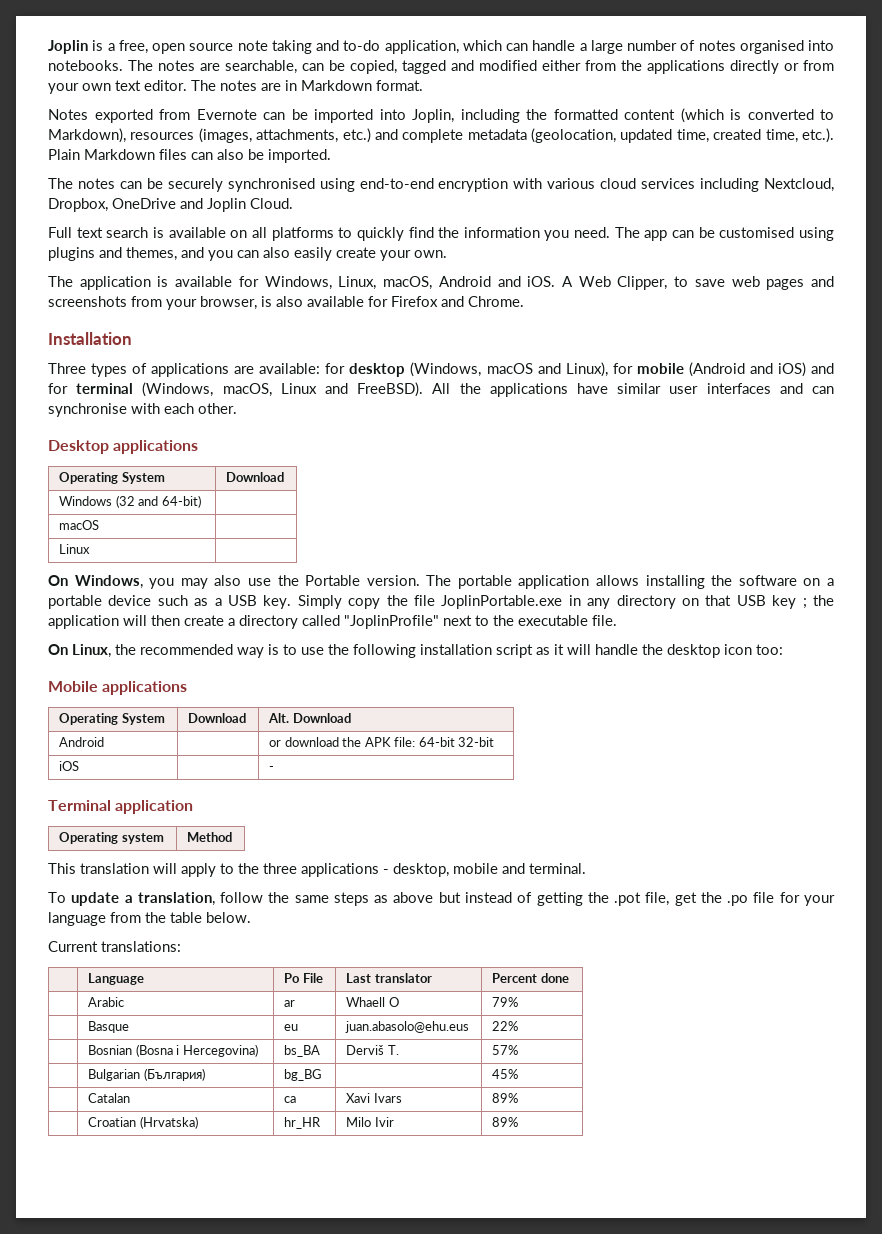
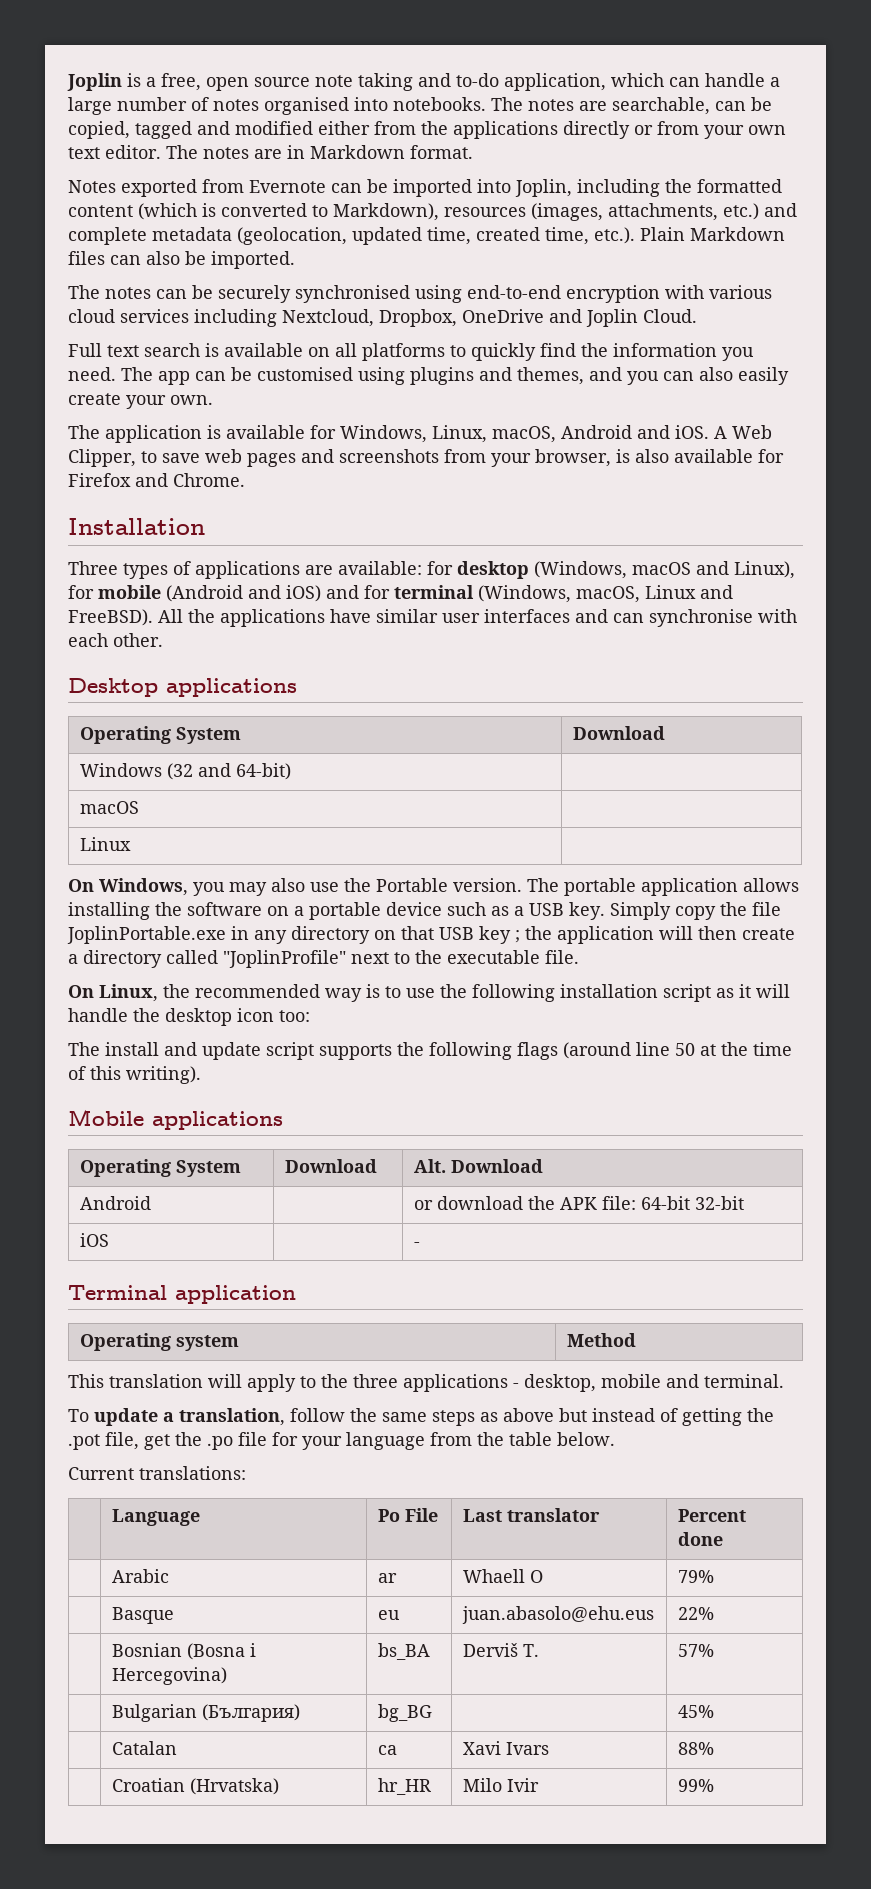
(783, 649) none -> [68,1042,792,1060] [68,1066,201,1084] // The install and update script supports the following flags (around line 50 at the time of this writing).
[492,1093,519,1103] 89% -> [677,1742,714,1755] 88%
[492,1117,519,1127] 89% -> [677,1779,714,1792] 99%

